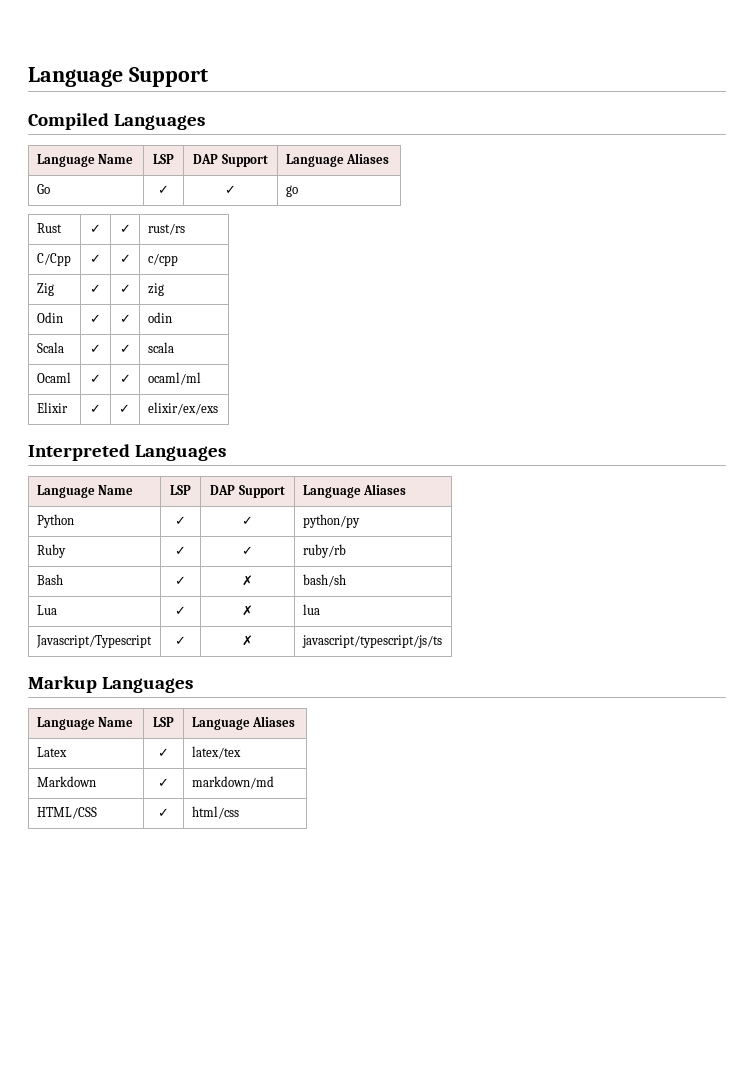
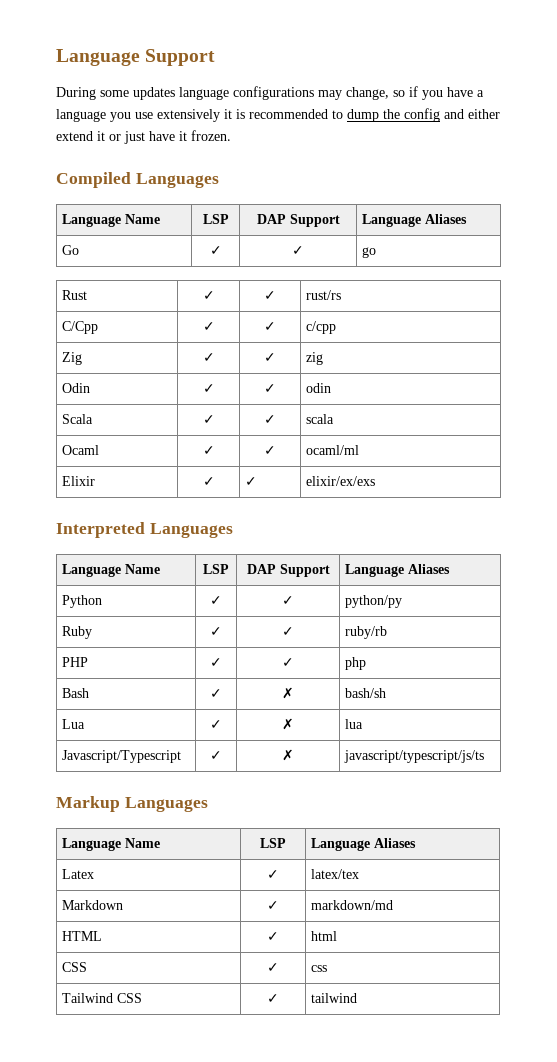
(208, 77) none -> [56,86,484,100] [56,108,500,122] [56,130,231,144] // During some updates language configurations may change, so if you have a language you use extensively it is recommended to dump the config and either extend it or just have it frozen.
(346, 551) none -> [62,657,89,667] [210,658,222,667] [282,658,294,667] [345,657,367,670] // PHP | ✓ | ✓ | php
[36,807,97,819] [158,808,169,817] [191,806,239,819] HTML/CSS | ✓ | html/css -> [62,931,103,941] [267,932,279,941] [311,931,338,941] [62,962,88,972] [267,963,279,972] [311,965,328,972] [62,993,143,1003] [267,994,279,1003] [311,993,358,1003] HTML | ✓ | html // CSS | ✓ | css // Tailwind CSS | ✓ | tailwind

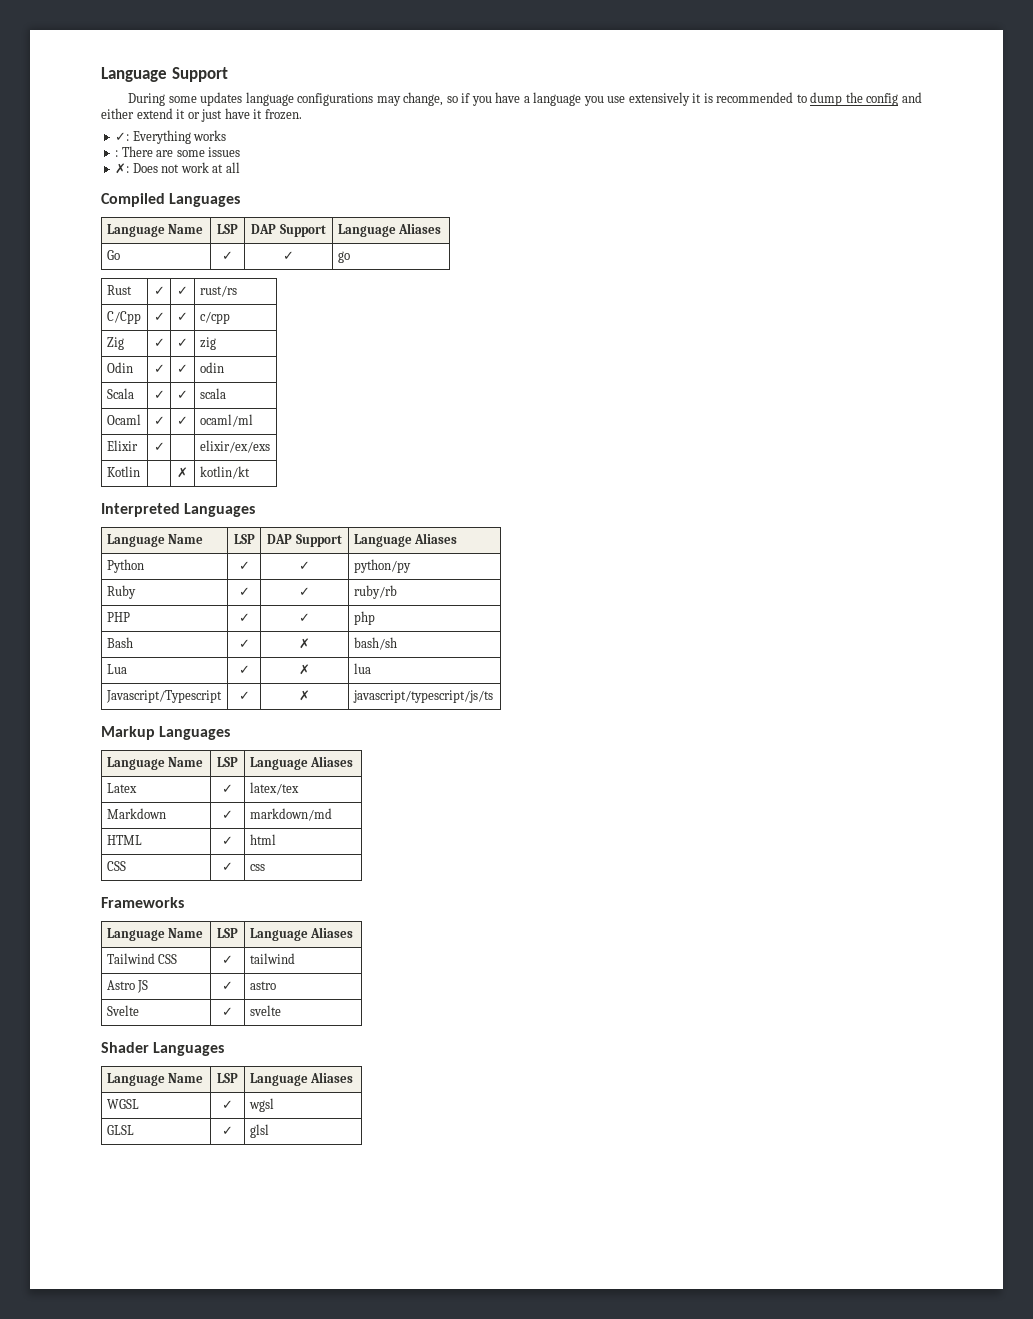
(231, 135) none -> [115,130,227,144] [115,146,241,157] [115,162,240,174] // ✓: Everything works // : There are some issues // ✗: Does not work at all
[245,477,258,486] ✓ -> (165, 446) none
(376, 481) none -> [106,466,140,477] [177,467,188,478] [199,466,250,479] // Kotlin | | ✗ | kotlin/kt
[62,993,143,1003] [267,994,279,1003] [311,993,358,1003] // Tailwind CSS | ✓ | tailwind -> [101,897,184,908] [106,928,204,941] [217,928,238,938] [249,927,354,941] [106,953,178,964] [222,955,233,964] [249,953,295,964] [106,980,149,993] [222,981,233,990] [249,981,276,990] [106,1005,139,1016] [222,1007,233,1016] [249,1005,281,1016] [101,1042,225,1056] [106,1073,204,1086] [217,1073,238,1083] [249,1072,354,1086] [106,1099,139,1109] [222,1100,233,1109] [248,1098,274,1112] [106,1125,134,1135] [222,1126,233,1135] [249,1124,269,1138] // Frameworks // Language Name | LSP | Language Aliases // Tailwind CSS | ✓ | tailwind // Astro JS | ✓ | astro // Svelte | ✓ | svelte // Shader Languages // Language Name | LSP | Language Aliases // WGSL | ✓ | wgsl // GLSL | ✓ | glsl

